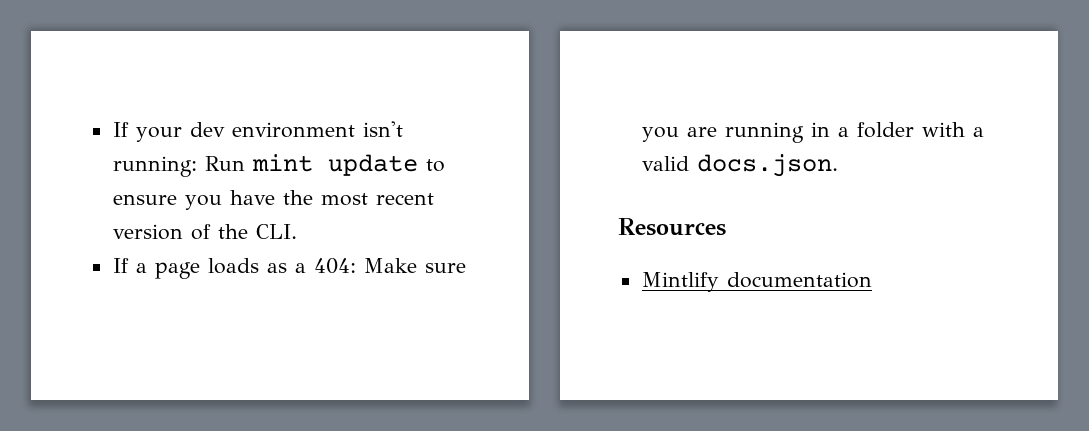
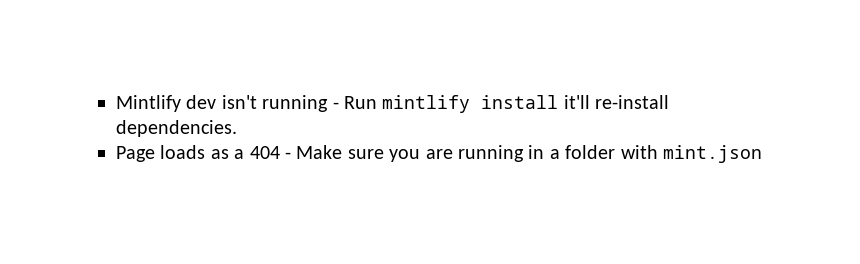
[112,121,403,142] [112,154,445,177] [112,190,434,210] [112,224,297,240] [112,258,200,279] If your dev environment isn't running: Run mint update to ensure you have the most recent version of the CLI. // If a page -> [116,95,670,113] [116,120,237,137] [116,146,155,162] Mintlify dev isn't running - Run mintlify install it'll re-install dependencies. // Page
[313,258,356,274] 404: -> [249,146,291,159] 404 -
[972,127,984,137] [641,154,838,177] [618,218,726,236] [641,272,872,292] a valid docs.json. // Resources // Mintlify documentation -> [662,145,762,163] mint.json

